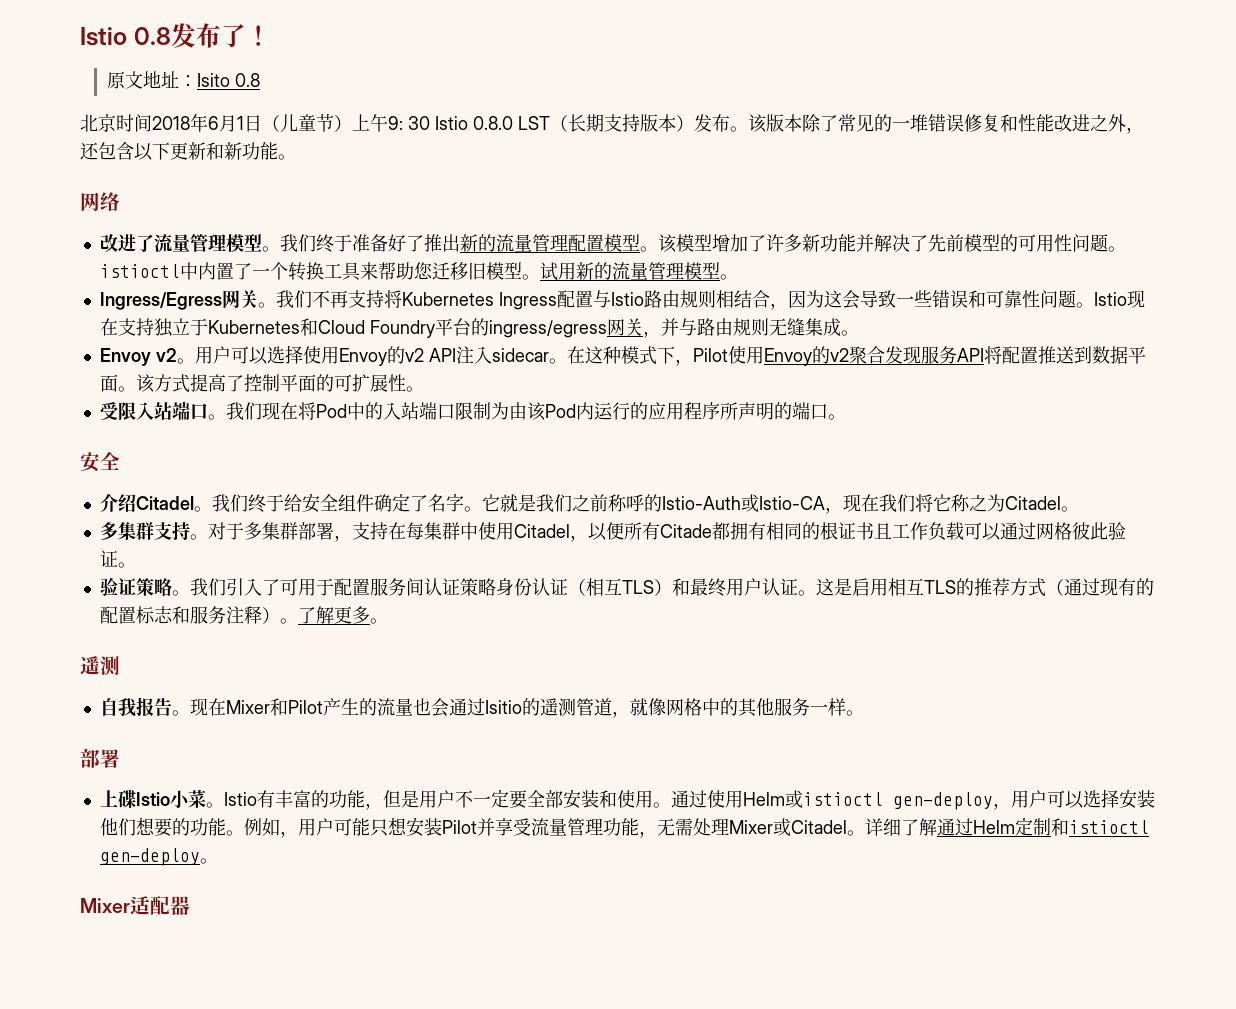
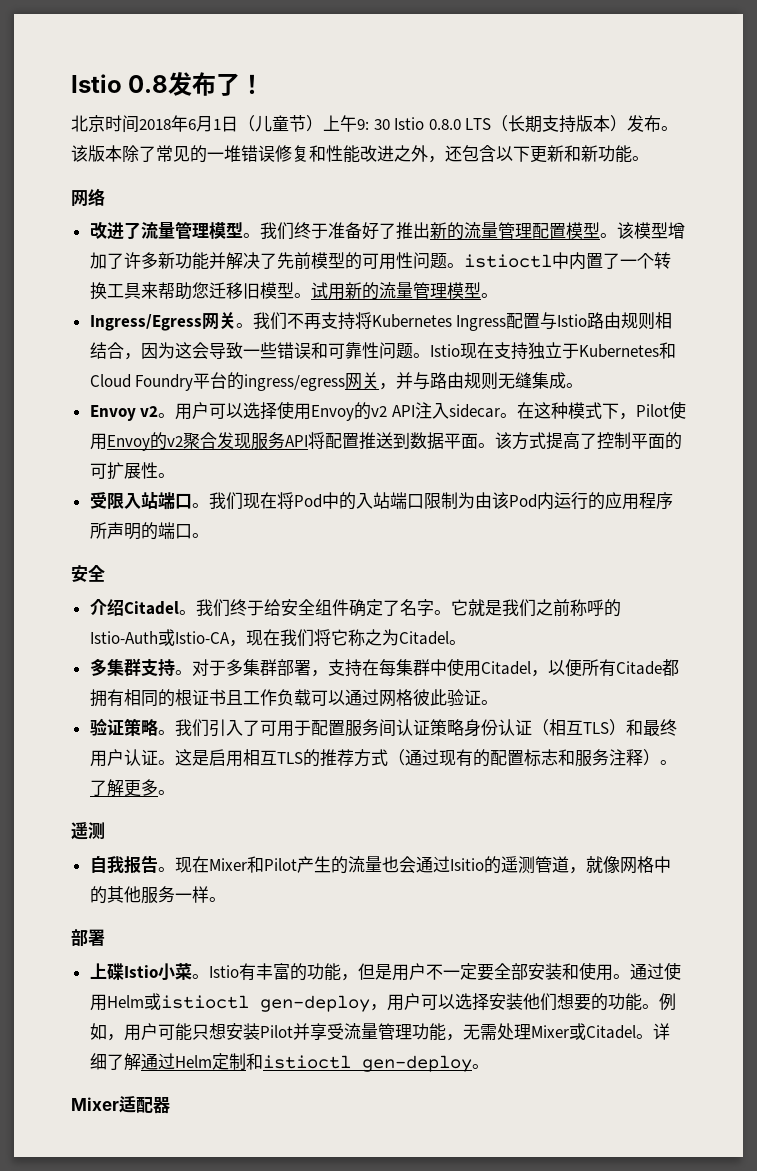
[107,71,261,89] // 原文地址：Isito 0.8 -> (265, 84) none
[518,116,550,130] LST -> [465,118,492,130] LTS

